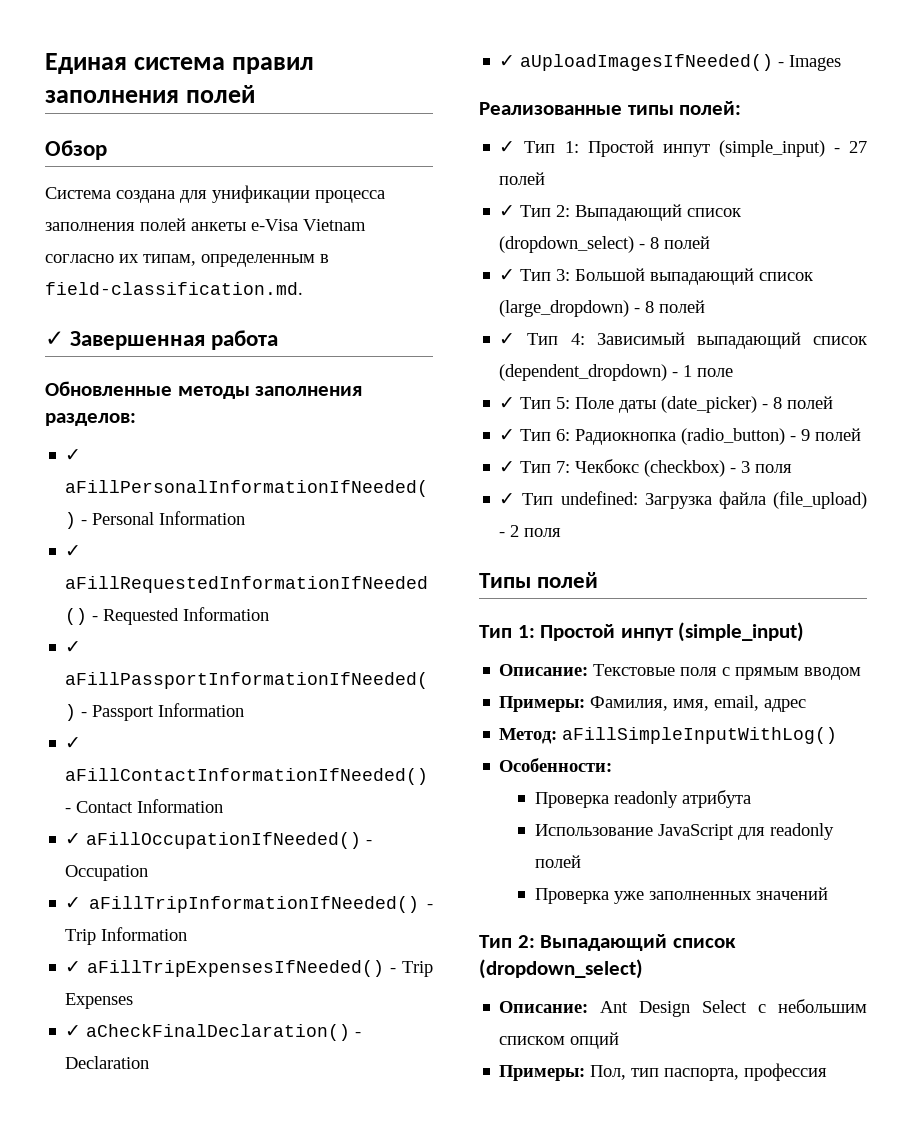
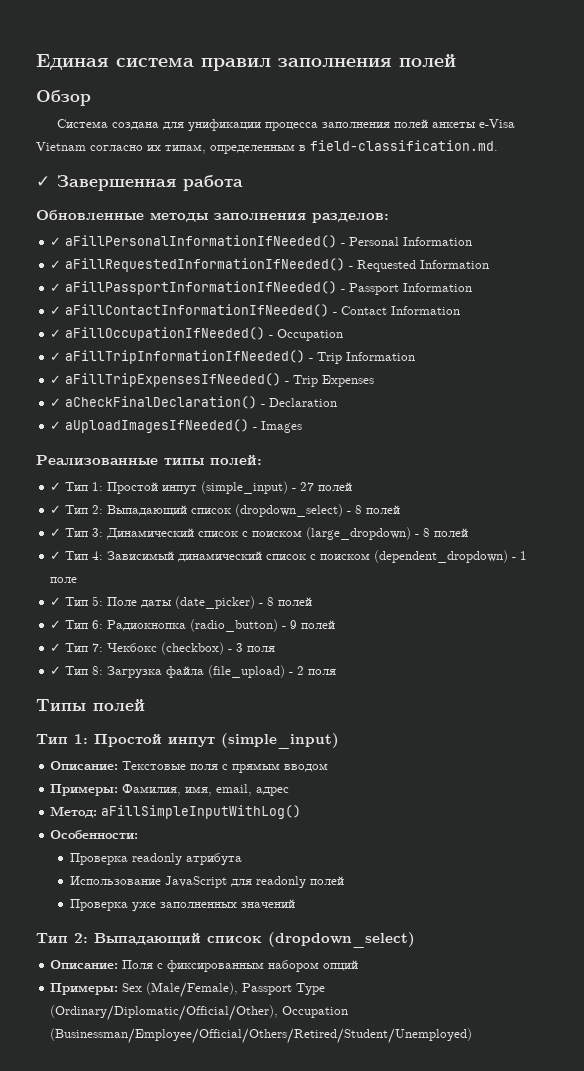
[575,268,814,285] Большой выпадающий список -> [106,528,303,540] Динамический список с поиском
[696,332,867,349] выпадающий список -> [178,551,371,562] динамический список с поиском
[560,491,638,505] undefined: -> [92,666,104,675] 8:
[600,999,867,1017] [499,1032,620,1049] [499,1063,828,1081] Ant Design Select с небольшим списком опций // Примеры: Пол, тип паспорта, профессия -> [122,960,359,972] [50,982,326,998] [50,1005,349,1021] [50,1028,473,1044] Поля с фиксированным набором опций // Примеры: Sex (Male/Female), Passport Type (Ordinary/Diplomatic/Official/Other), Occupation (Businessman/Employee/Official/Others/Retired/Student/Unemployed)

